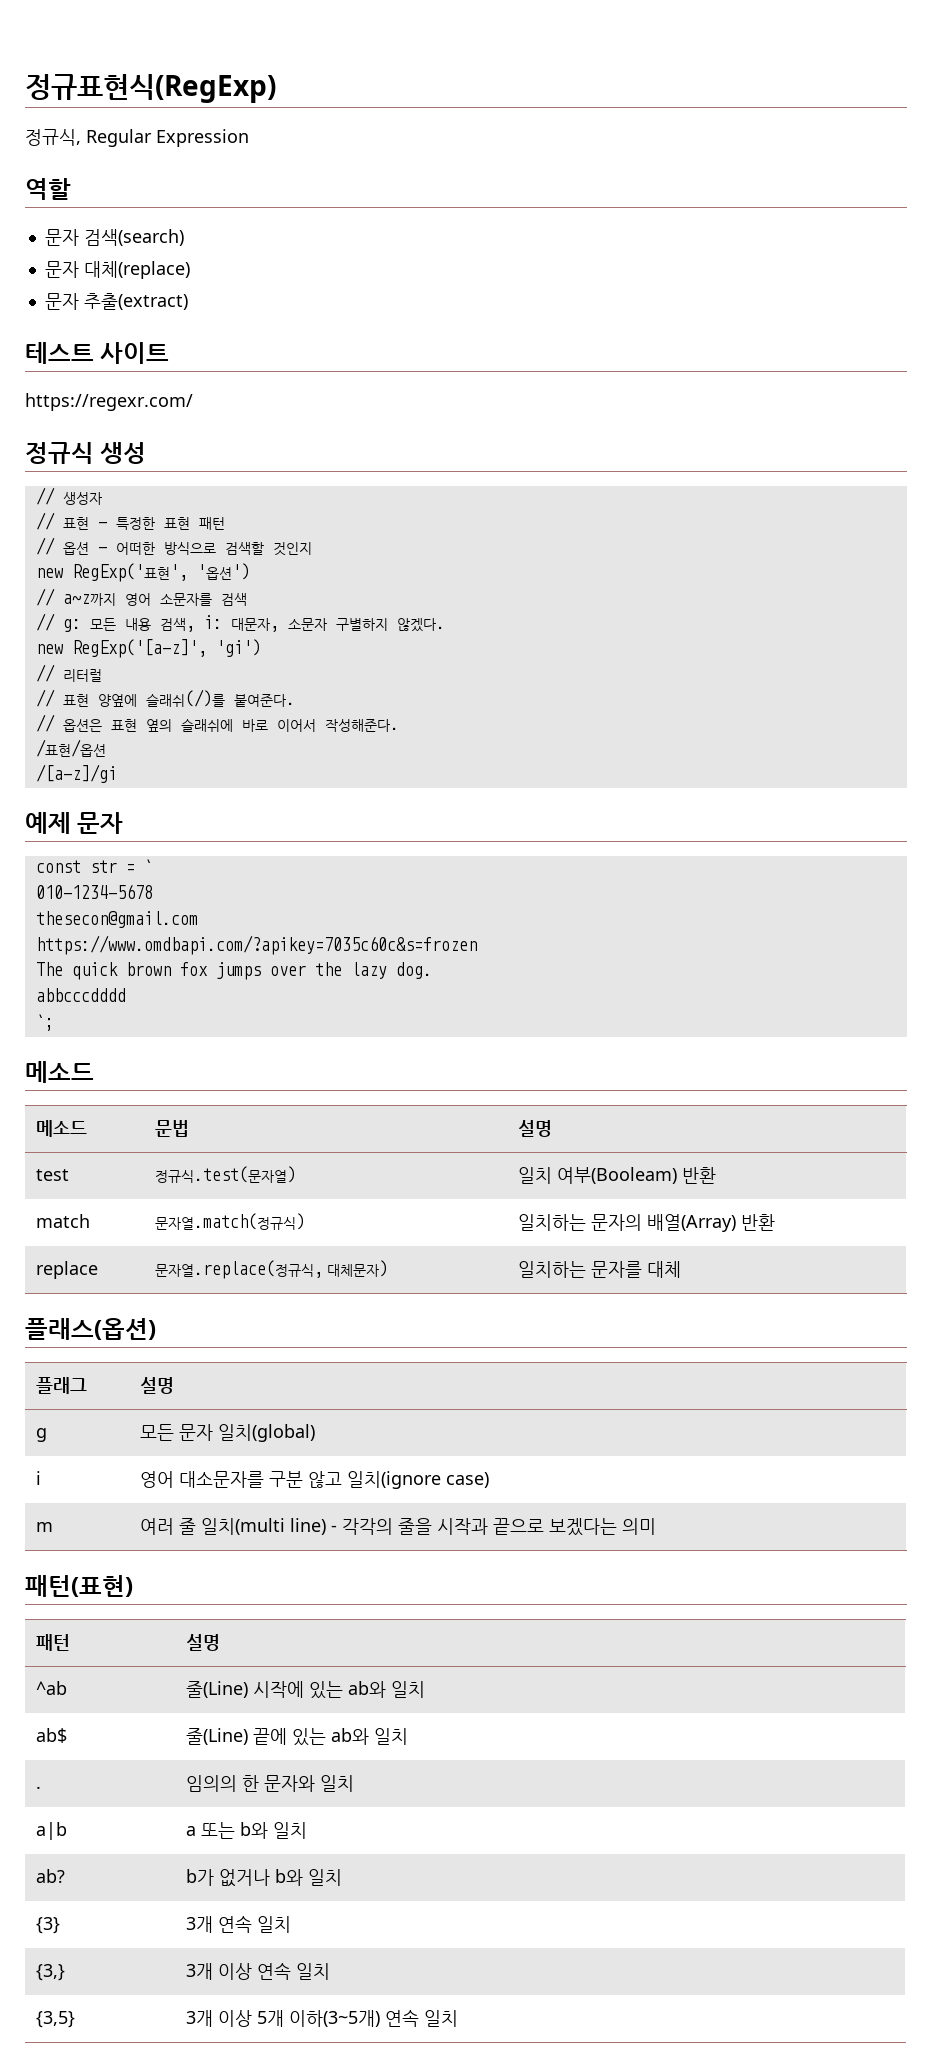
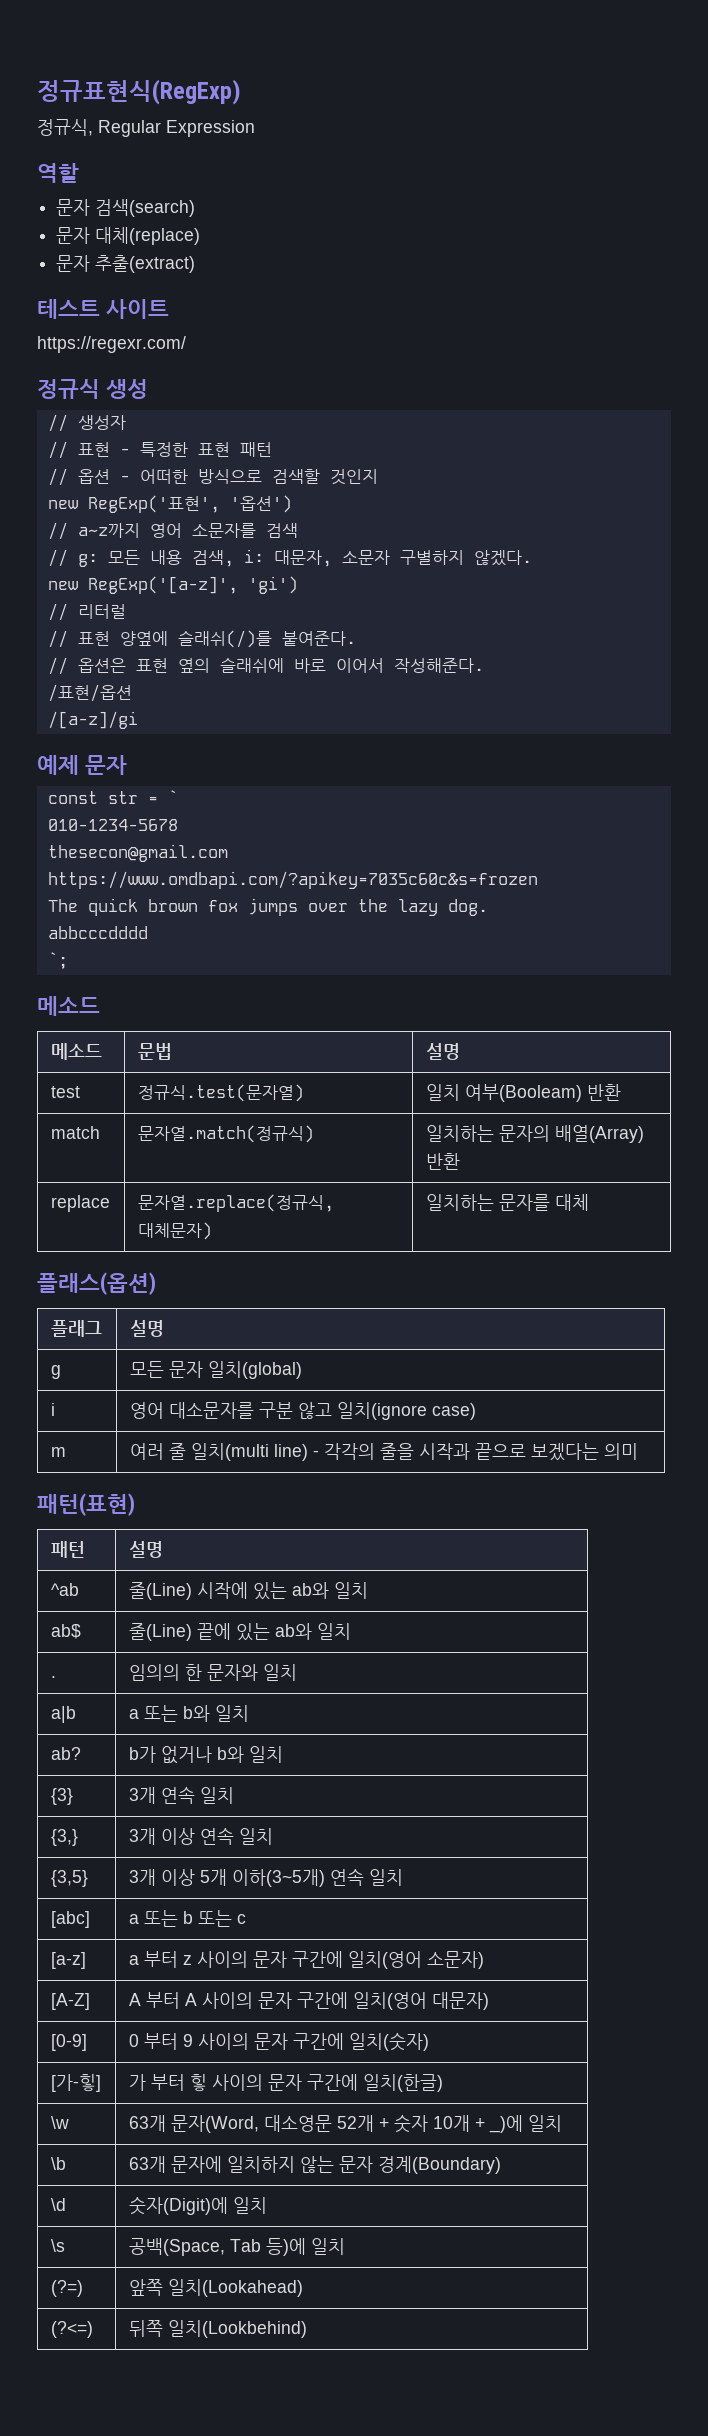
(458, 2018) none -> [50,1911,90,1928] [128,1910,246,1927] [50,1952,86,1969] [128,1951,484,1969] [50,1993,90,2010] [128,1992,489,2010] [50,2034,87,2051] [128,2032,429,2051] [50,2073,101,2092] [128,2073,443,2092] [50,2116,69,2129] [128,2114,562,2133] [50,2157,66,2170] [128,2156,501,2174] [50,2198,66,2211] [128,2196,267,2215] [50,2239,65,2252] [128,2238,345,2256] [50,2280,83,2297] [128,2279,303,2297] [50,2321,93,2338] [128,2320,307,2338] // [abc] | a 또는 b 또는 c // [a-z] | a 부터 z 사이의 문자 구간에 일치(영어 소문자) // [A-Z] | A 부터 A 사이의 문자 구간에 일치(영어 대문자) // [0-9] | 0 부터 9 사이의 문자 구간에 일치(숫자) // [가-힣] | 가 부터 힣 사이의 문자 구간에 일치(한글) // \w | 63개 문자(Word, 대소영문 52개 + 숫자 10개 + _)에 일치 // \b | 63개 문자에 일치하지 않는 문자 경계(Boundary) // \d | 숫자(Digit)에 일치 // \s | 공백(Space, Tab 등)에 일치 // (?=) | 앞쪽 일치(Lookahead) // (?<=) | 뒤쪽 일치(Lookbehind)

